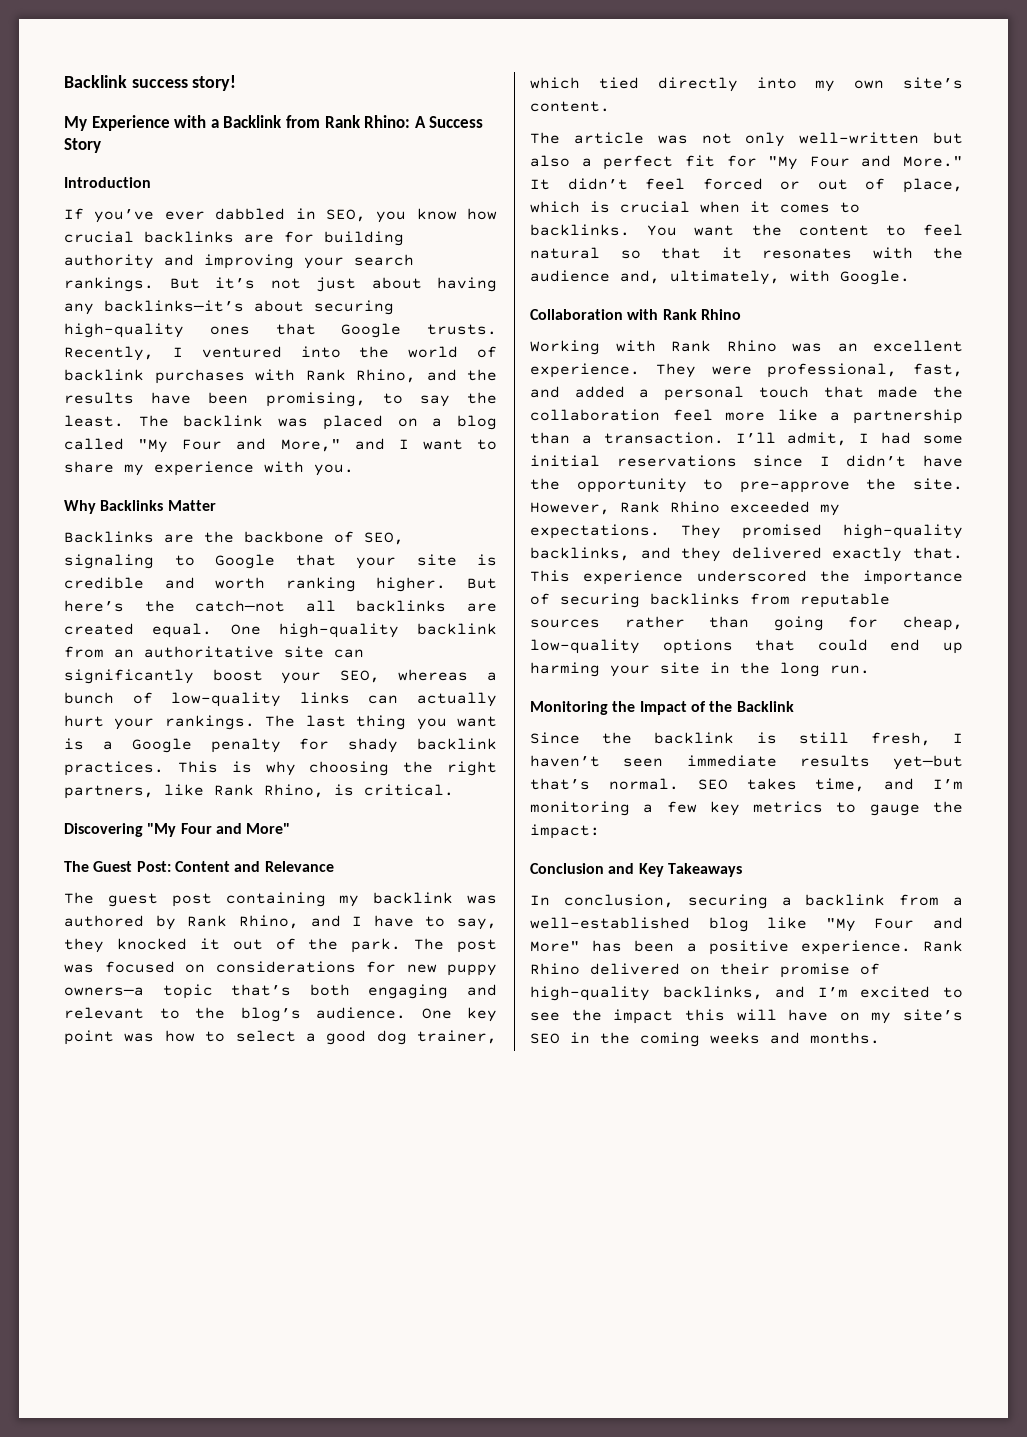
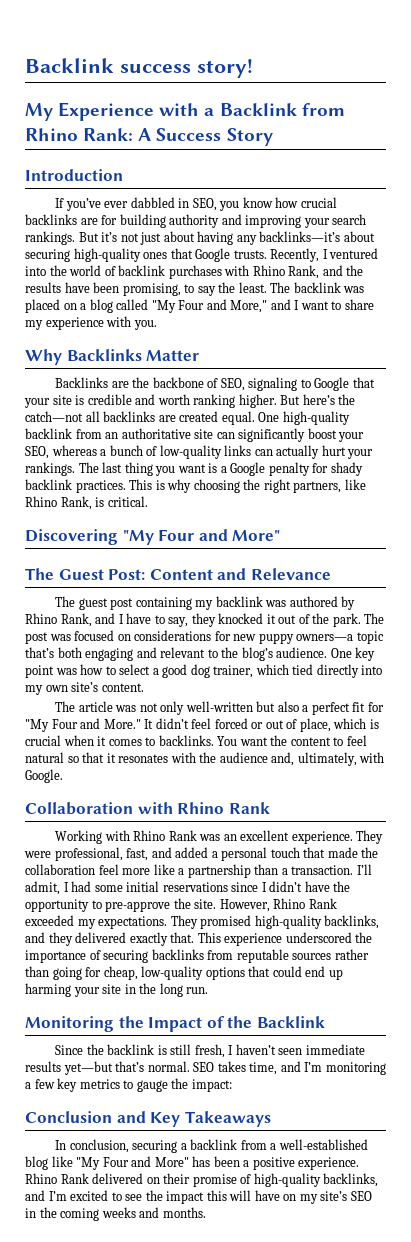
[324,115,411,128] Rank Rhino: -> [25,128,134,141] Rhino Rank:
[305,369,416,383] Rank Rhino, -> [252,265,320,279] Rhino Rank,
[214,784,324,798] Rank Rhino, -> [25,496,92,510] Rhino Rank,
[187,915,299,929] Rank Rhino, -> [25,613,92,627] Rhino Rank,
[662,309,741,320] Rank Rhino -> [177,802,270,814] Rhino Rank
[671,340,777,352] Rank Rhino -> [133,830,197,841] Rhino Rank
[620,501,720,513] Rank Rhino -> [273,898,337,909] Rhino Rank
[923,940,963,952] [530,963,580,975] Rank Rhino -> [25,1173,89,1184] Rhino Rank

